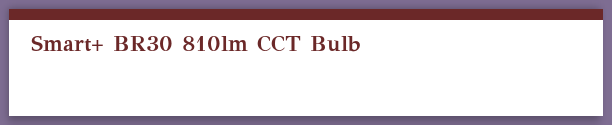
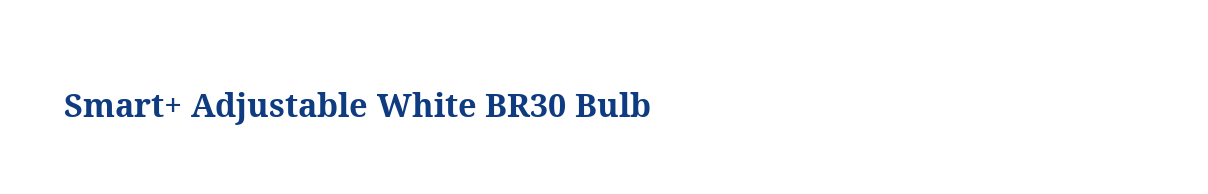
[113,35,301,52] BR30 810lm CCT -> [190,92,567,125] Adjustable White BR30

